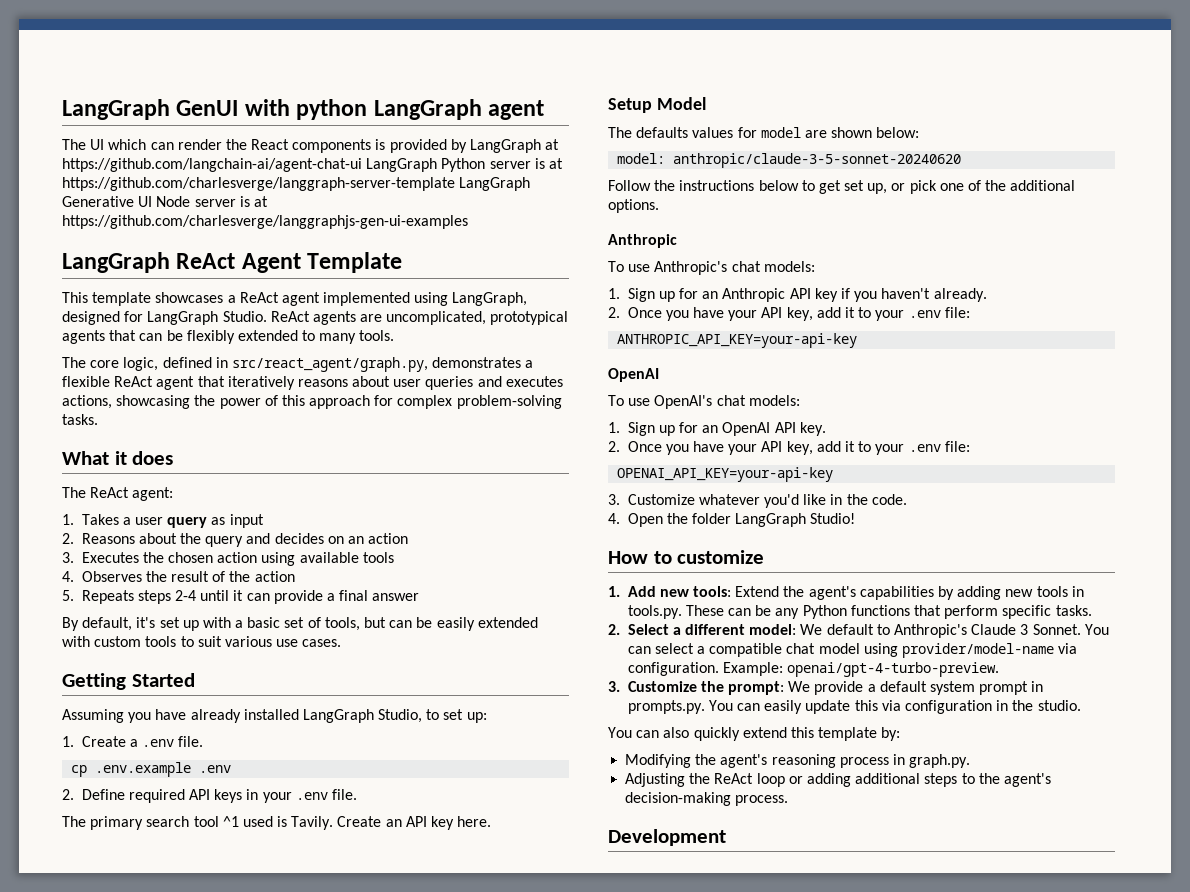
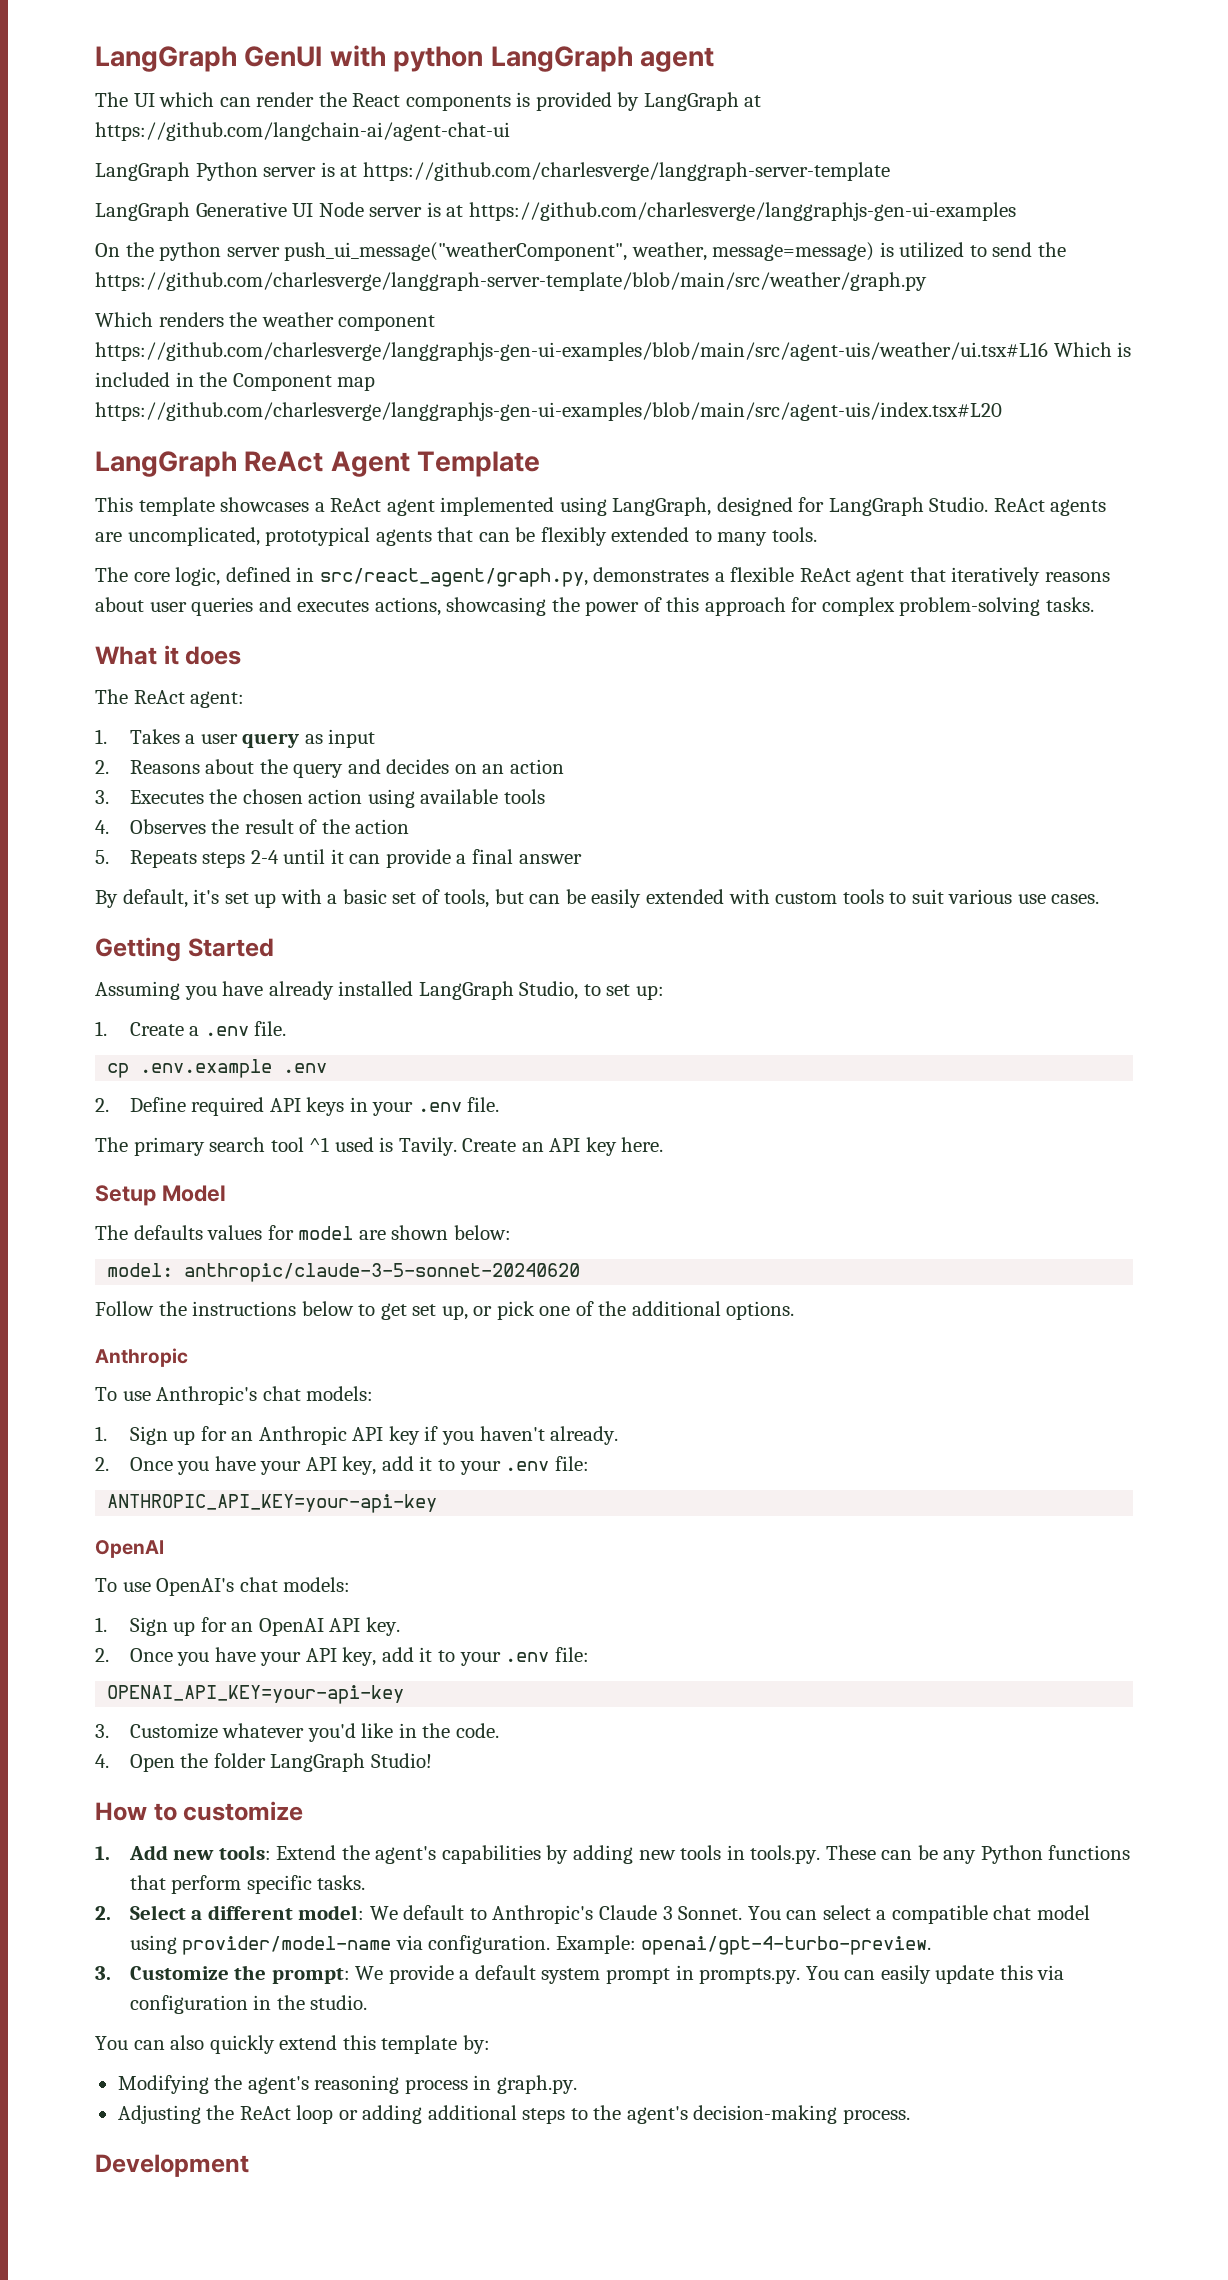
(362, 165) none -> (510, 131) //
(455, 184) none -> (890, 171) //
(468, 222) none -> [95,242,1066,261] [95,272,927,291] [95,312,436,331] [95,342,1132,361] [95,372,376,391] [95,402,1002,421] // On the python server push_ui_message("weatherComponent", weather, message=message) is utilized to send the https://github.com/charlesverge/langgraph-server-template/blob/main/src/weather/graph.py // Which renders the weather component https://github.com/charlesverge/langgraphjs-gen-ui-examples/blob/main/src/agent-uis/weather/ui.tsx#L16 Which is included in the Component map https://github.com/charlesverge/langgraphjs-gen-ui-examples/blob/main/src/agent-uis/index.tsx#L20

